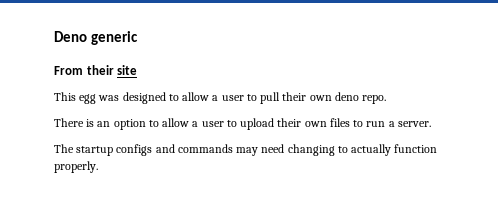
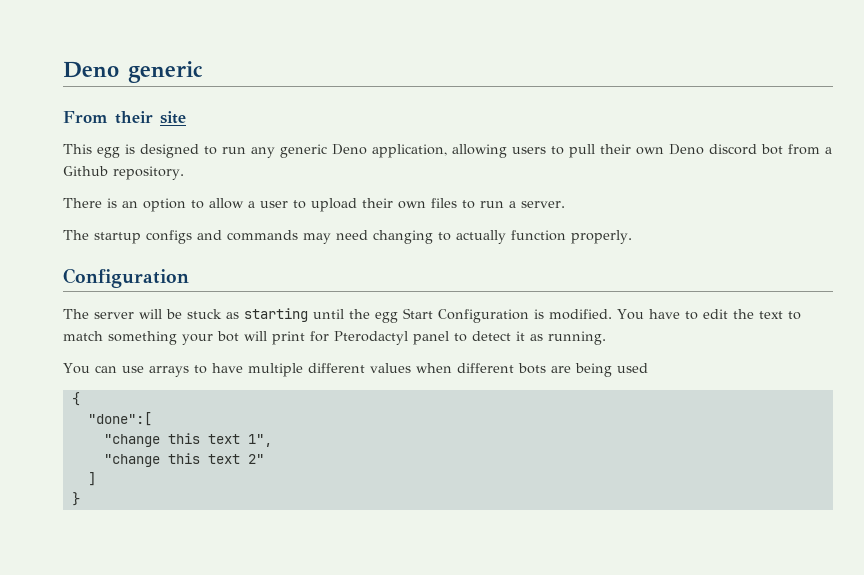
[98,95,120,101] was -> [125,144,135,154] is
[182,92,387,104] allow a user to pull their own deno repo. -> [222,144,832,158] [63,166,184,180] run any generic Deno application, allowing users to pull their own Deno discord bot from a Github repository.
(98, 167) none -> [63,268,189,288] [63,308,801,323] [63,331,606,345] [63,363,648,377] [71,392,80,406] [87,412,152,426] [103,433,272,447] [103,453,264,467] [87,472,96,486] [71,492,80,506] // Configuration // The server will be stuck as starting until the egg Start Configuration is modified. You have to edit the text to match something your bot will print for Pterodactyl panel to detect it as running. // You can use arrays to have multiple different values when different bots are being used // { // "done":[ // "change this text 1", // "change this text 2" // ] // }

